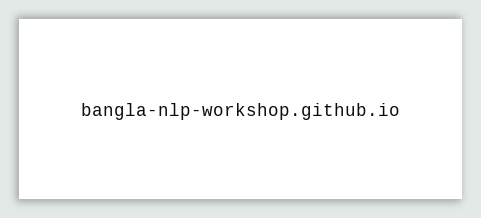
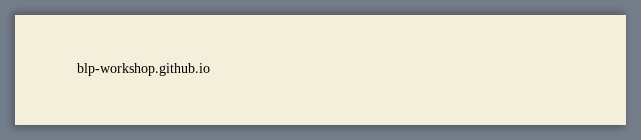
[81,103,400,120] bangla-nlp-workshop.github.io -> [77,63,210,76] blp-workshop.github.io

